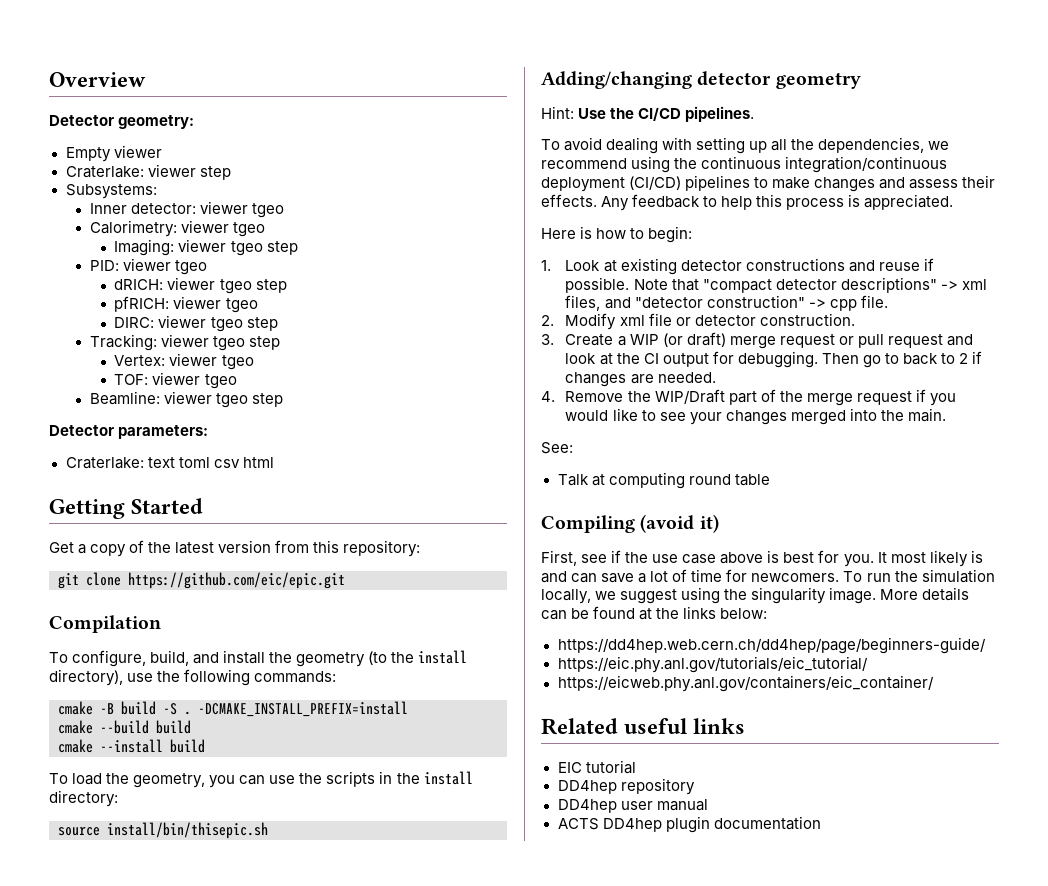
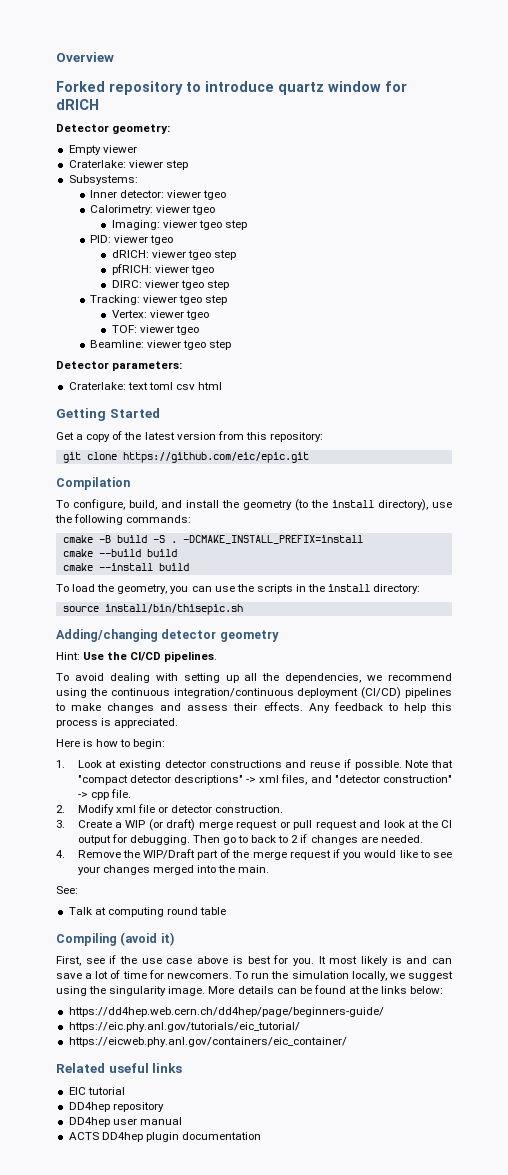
(146, 79) none -> [56,81,407,95] [56,99,99,110] // Forked repository to introduce quartz window for dRICH

